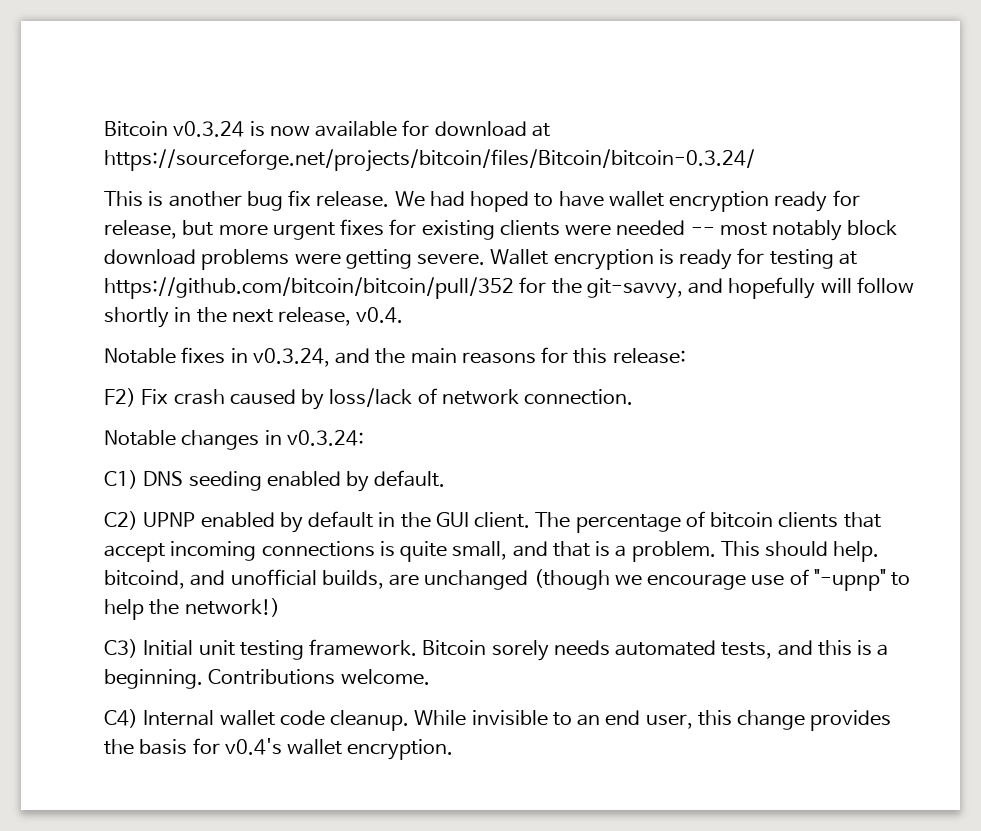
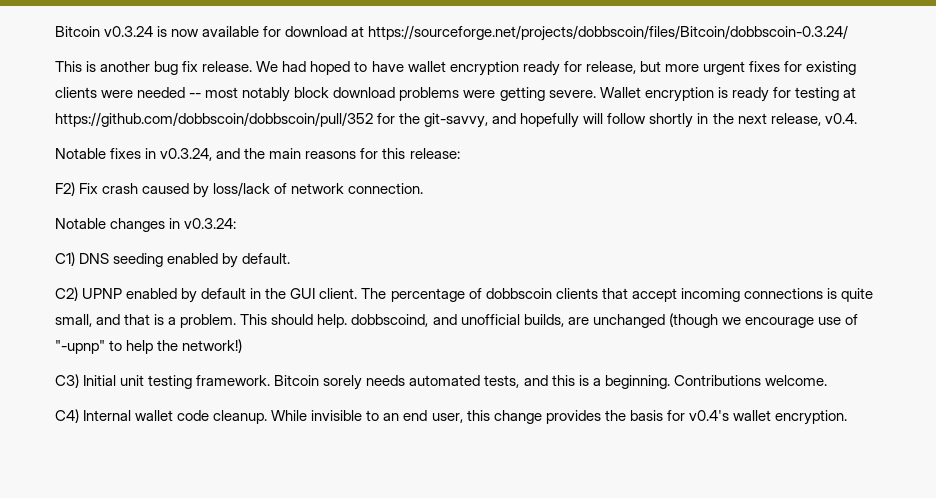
[104,149,755,172] https://sourceforge.net/projects/bitcoin/files/Bitcoin/bitcoin-0.3.24/ -> [368,25,849,41] https://sourceforge.net/projects/dobbscoin/files/Bitcoin/dobbscoin-0.3.24/
[104,277,514,299] https://github.com/bitcoin/bitcoin/pull/352 -> [55,112,373,127] https://github.com/dobbscoin/dobbscoin/pull/352
[710,512,774,528] bitcoin -> [485,288,552,299] dobbscoin
[104,570,185,589] bitcoind, -> [351,314,429,327] dobbscoind,

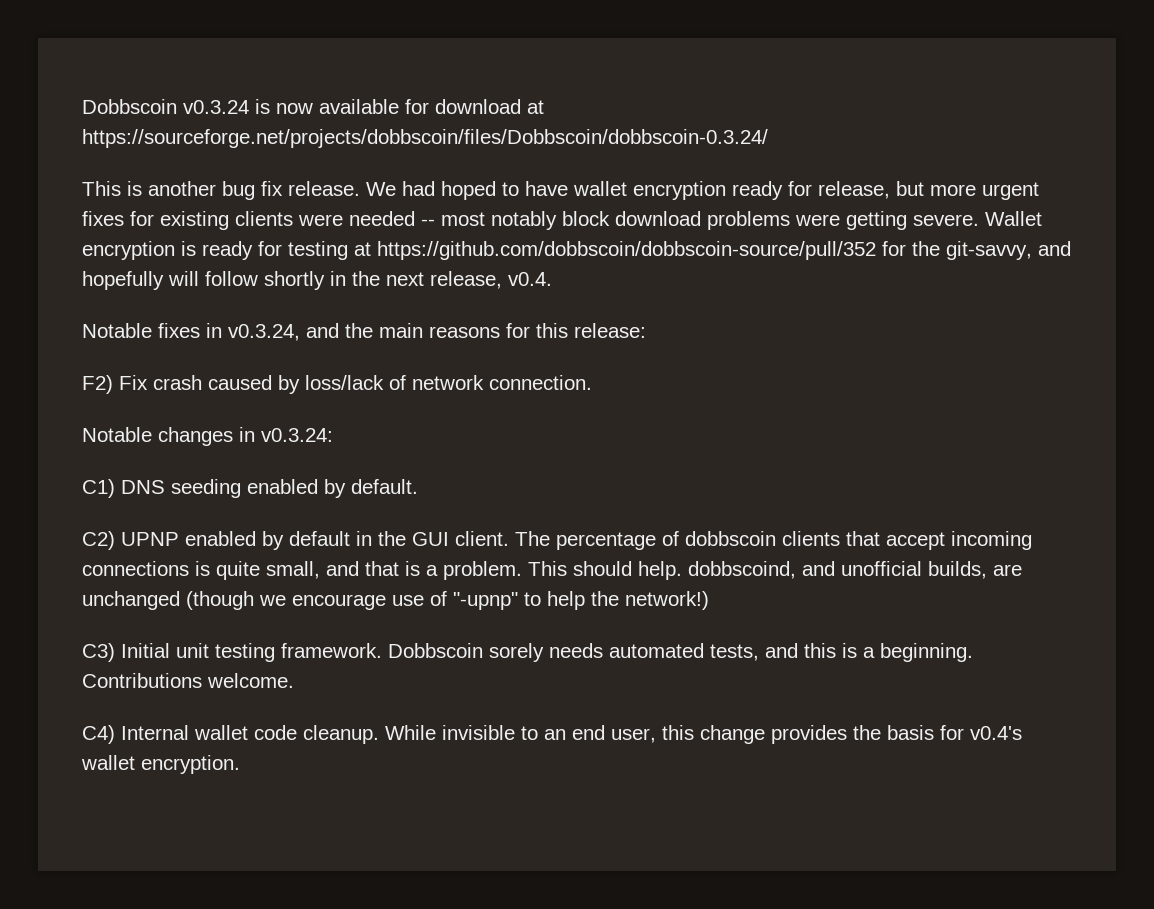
[55,26,100,37] Bitcoin -> [82,99,177,114] Dobbscoin
[368,25,849,41] https://sourceforge.net/projects/dobbscoin/files/Bitcoin/dobbscoin-0.3.24/ -> [82,129,768,148] https://sourceforge.net/projects/dobbscoin/files/Dobbscoin/dobbscoin-0.3.24/
[55,112,373,127] https://github.com/dobbscoin/dobbscoin/pull/352 -> [377,241,876,260] https://github.com/dobbscoin/dobbscoin-source/pull/352
[274,375,320,386] Bitcoin -> [388,643,483,658] Dobbscoin

